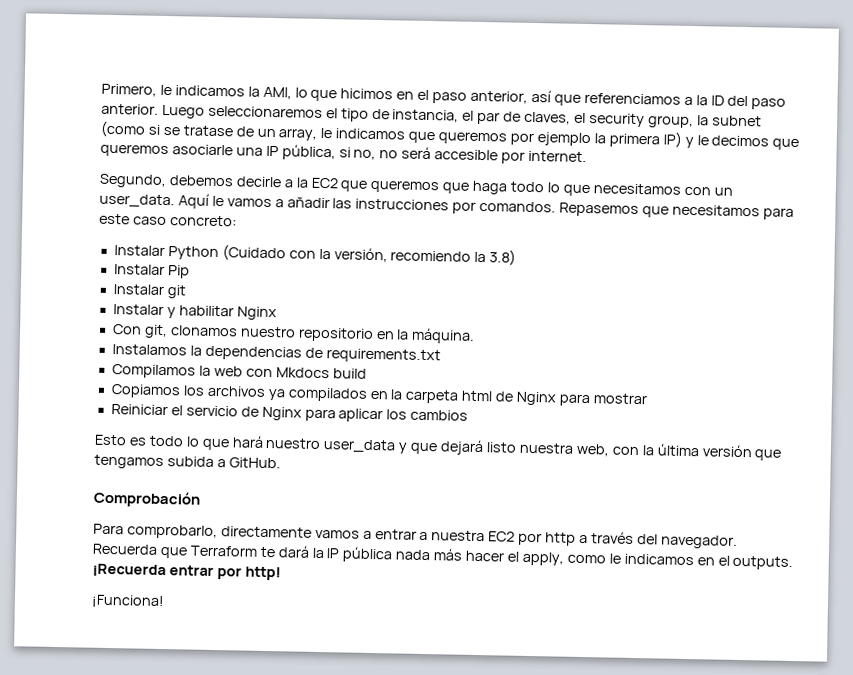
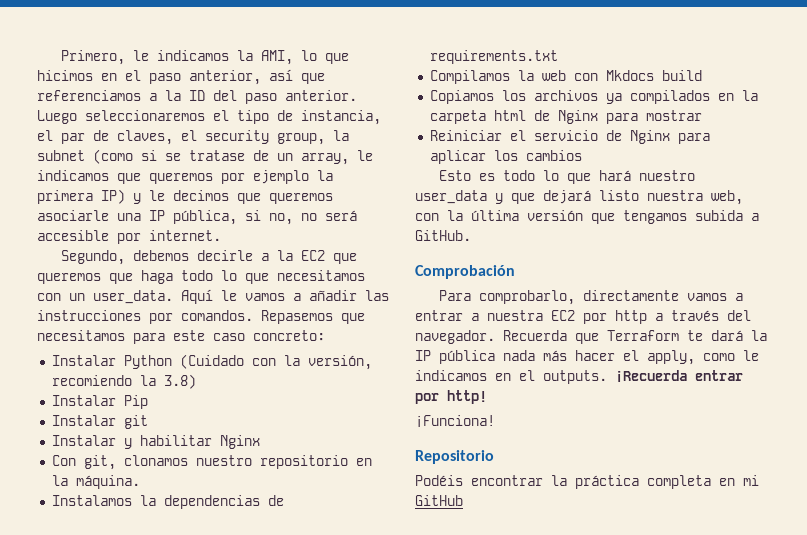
(165, 601) none -> [415,450,494,464] [415,475,759,489] [415,495,463,506] // Repositorio // Podéis encontrar la práctica completa en mi GitHub

